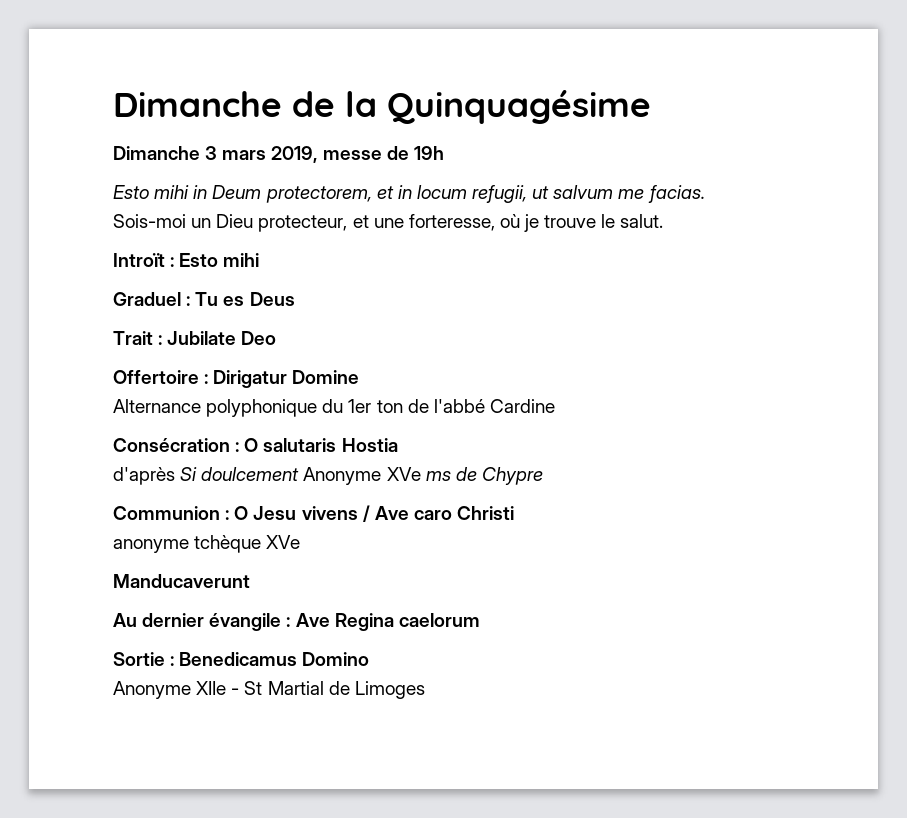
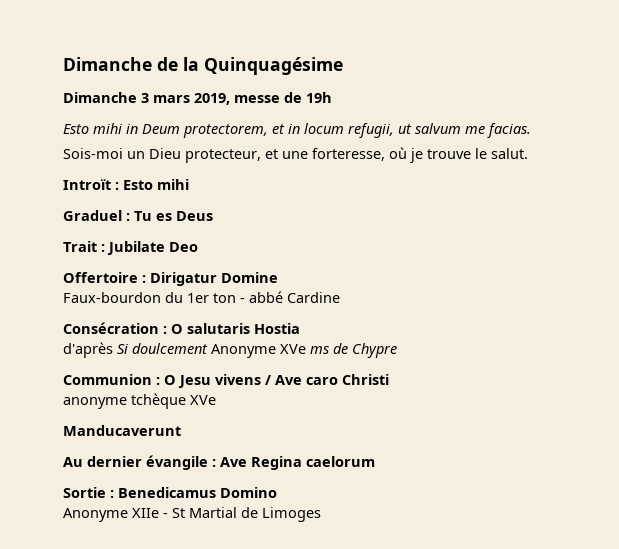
[113,399,318,417] Alternance polyphonique -> [63,292,161,303] Faux-bourdon
[407,399,485,413] de l'abbé -> [240,291,283,303] - abbé

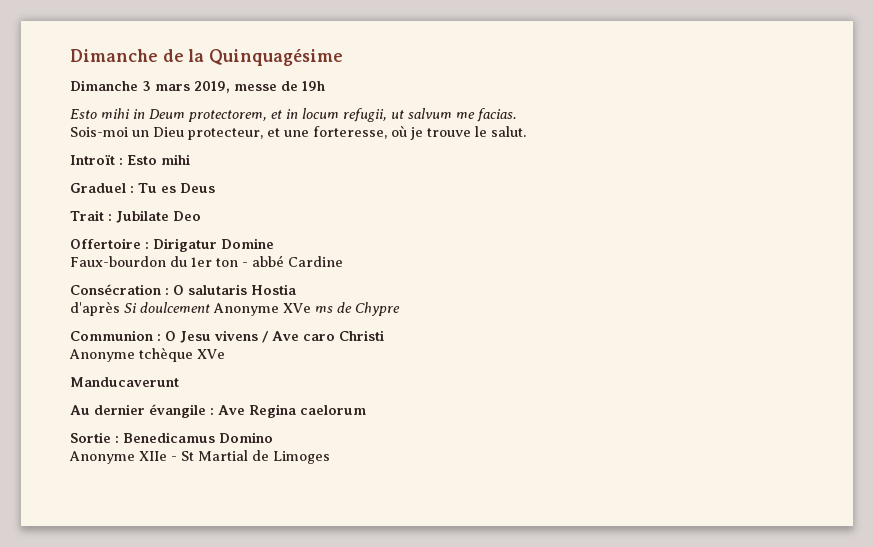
[63,397,127,409] anonyme -> [69,349,135,362] Anonyme

